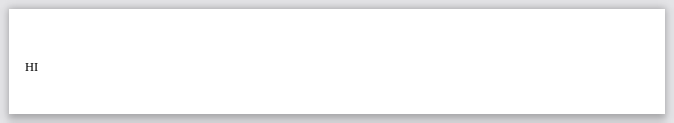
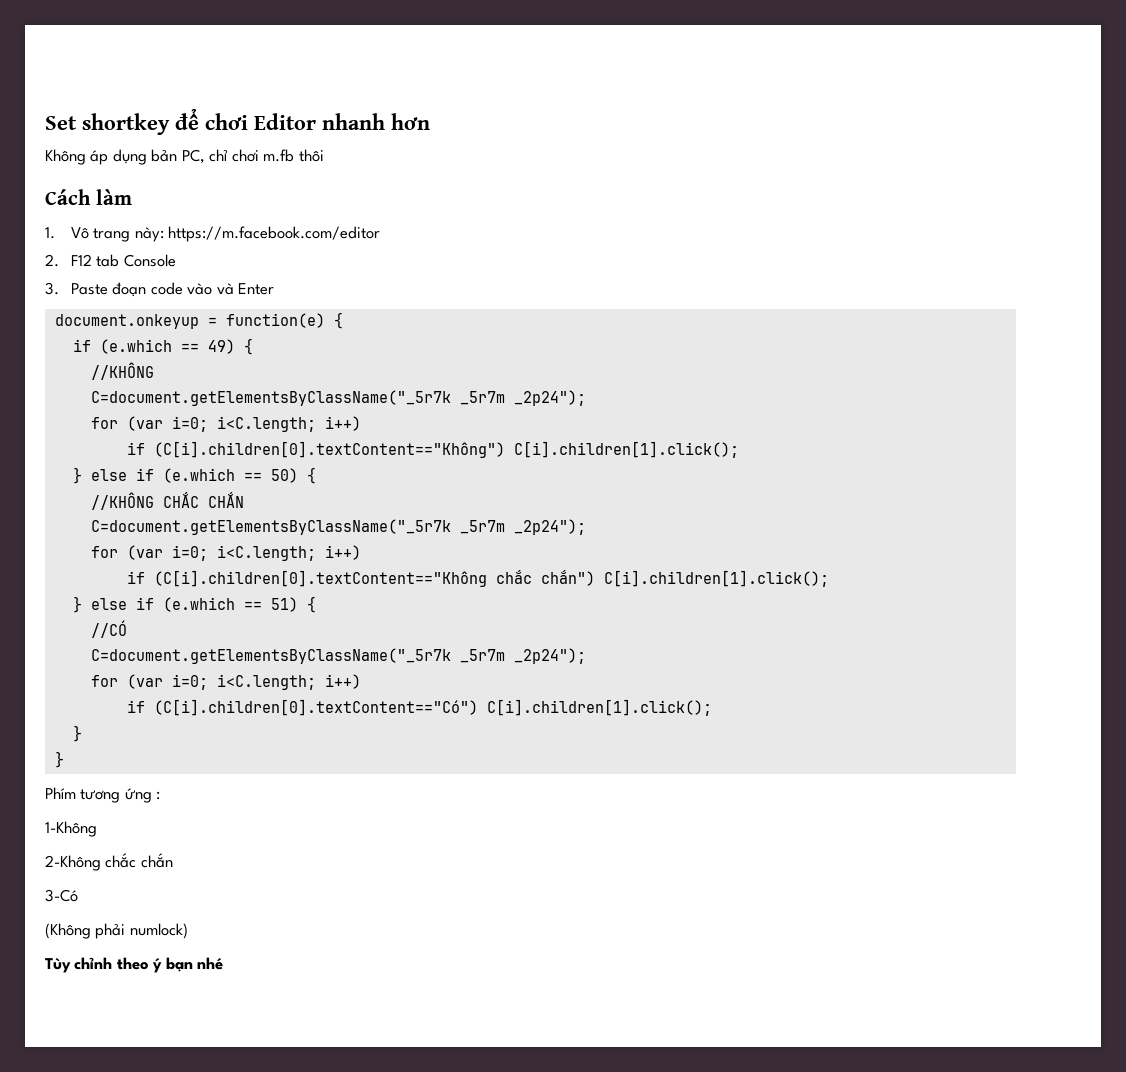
[25,63,38,71] HI -> [45,108,430,135] [45,149,324,165] [45,189,132,205] [45,226,381,242] [45,254,176,267] [45,282,275,297] [54,312,343,329] [72,338,253,355] [90,362,154,380] [90,390,586,406] [90,416,361,432] [126,441,739,458] [72,467,316,484] [90,491,244,510] [90,519,586,535] [90,545,361,561] [126,569,829,587] [72,596,316,613] [90,620,127,638] [90,648,586,664] [90,674,361,690] [126,699,712,716] [72,725,82,742] [54,751,64,768] [45,787,161,803] [45,821,97,837] [45,853,173,871] [45,889,78,902] [45,923,188,939] [45,957,224,973] Set shortkey để chơi Editor nhanh hơn // Không áp dụng bản PC, chỉ chơi m.fb thôi // Cách làm // 1. Vô trang này: https://m.facebook.com/editor // 2. F12 tab Console // 3. Paste đoạn code vào và Enter // document.onkeyup = function(e) { // if (e.which == 49) { // //KHÔNG // C=document.getElementsByClassName("_5r7k _5r7m _2p24"); // for (var i=0; i<C.length; i++) // if (C[i].children[0].textContent=="Không") C[i].children[1].click(); // } else if (e.which == 50) { // //KHÔNG CHẮC CHẮN // C=document.getElementsByClassName("_5r7k _5r7m _2p24"); // for (var i=0; i<C.length; i++) // if (C[i].children[0].textContent=="Không chắc chắn") C[i].children[1].click(); // } else if (e.which == 51) { // //CÓ // C=document.getElementsByClassName("_5r7k _5r7m _2p24"); // for (var i=0; i<C.length; i++) // if (C[i].children[0].textContent=="Có") C[i].children[1].click(); // } // } // Phím tương ứng : // 1-Không // 2-Không chắc chắn // 3-Có // (Không phải numlock) // Tùy chỉnh theo ý bạn nhé

